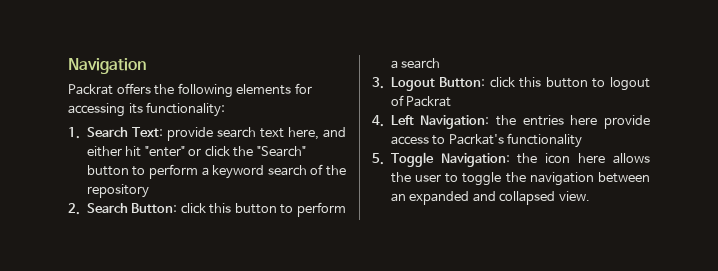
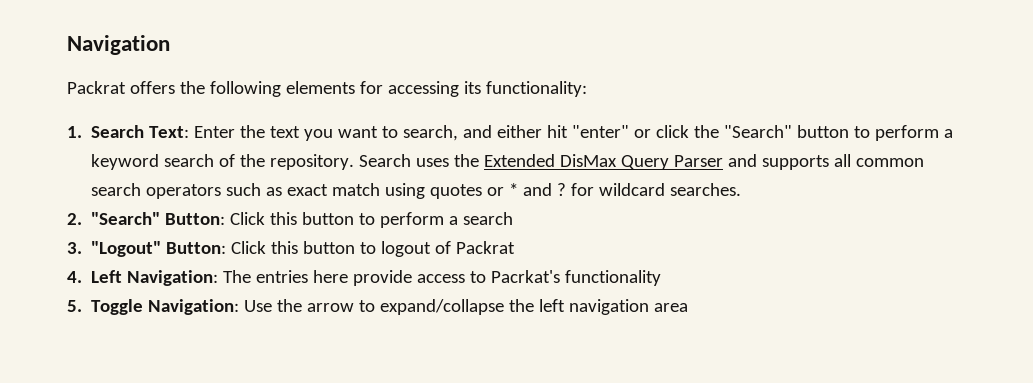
[166,127,319,141] provide search text here, -> [194,125,459,141] Enter the text you want to search,
[86,184,149,198] [68,203,206,215] repository // 2. Search Button: click -> [270,154,925,170] [91,183,742,199] [67,212,266,225] repository. Search uses the Extended DisMax Query Parser and supports all common search operators such as exact match using quotes or * and ? for wildcard searches. // 2. "Search" Button: Click
[390,77,515,91] Logout Button: click -> [91,241,267,257] "Logout" Button: Click
[496,115,517,126] the -> [223,270,252,283] The
[517,153,650,164] [390,172,650,186] [390,191,590,205] the icon here allows the user to toggle the navigation between an expanded and collapsed view. -> [244,299,689,315] Use the arrow to expand/collapse the left navigation area

